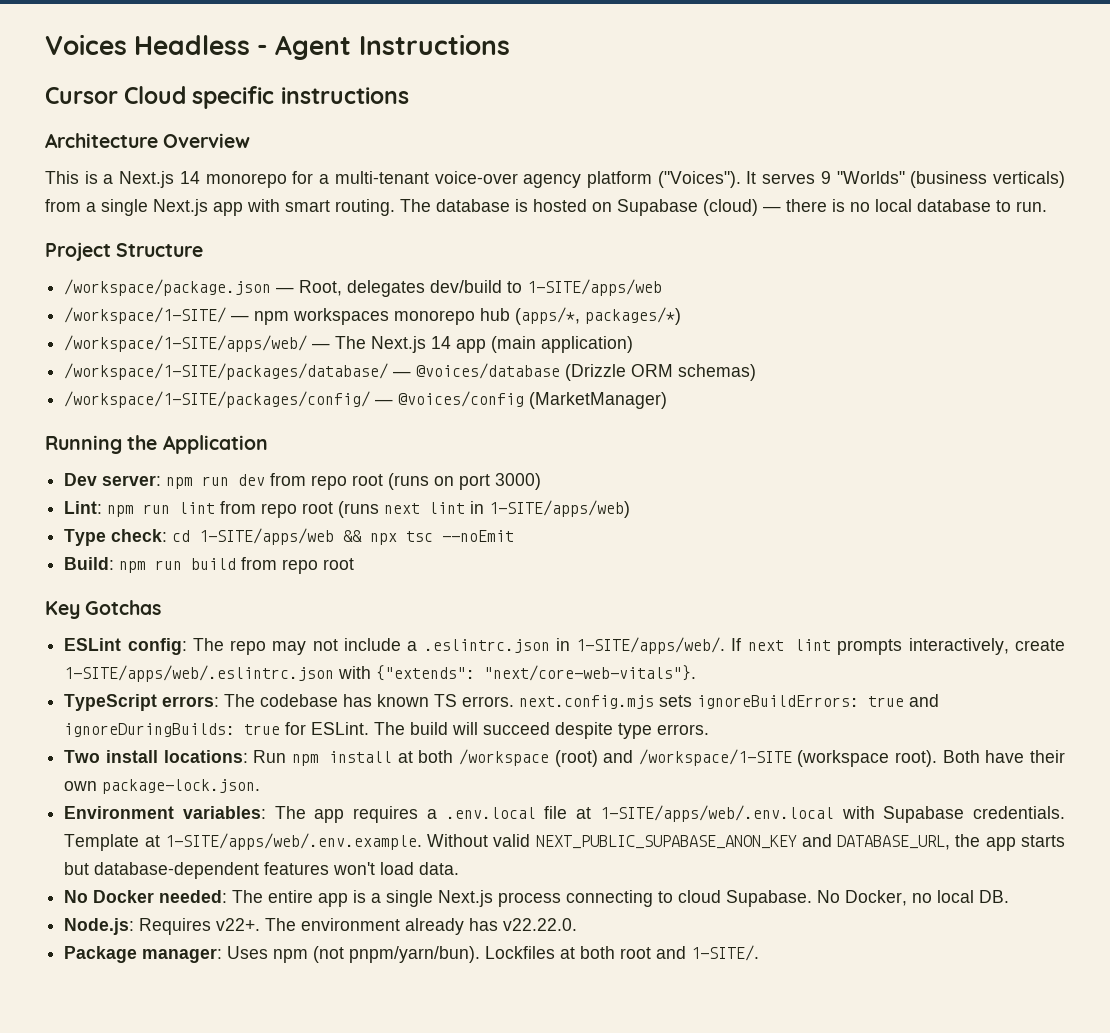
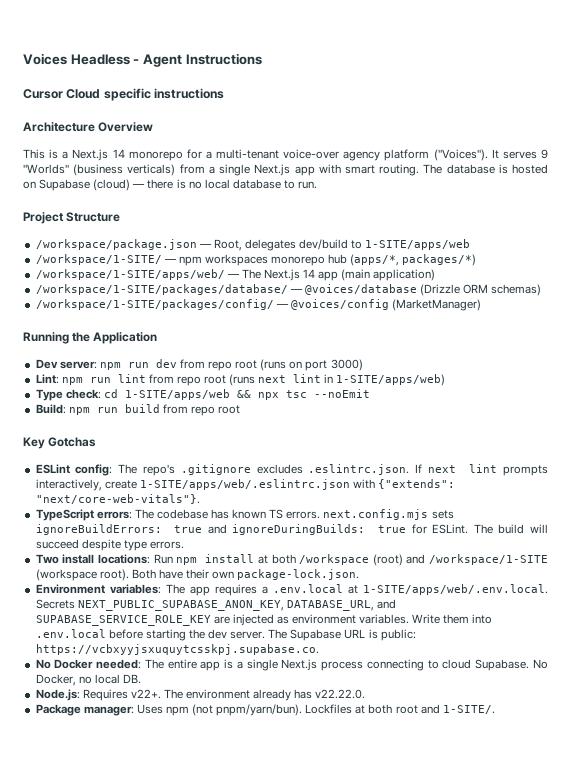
[230,637,726,655] repo may not include a .eslintrc.json in 1-SITE/apps/web/. -> [143,464,410,476] repo's .gitignore excludes .eslintrc.json.
[544,805,1065,823] [64,833,1065,851] [64,862,460,879] file at 1-SITE/apps/web/.env.local with Supabase credentials. Template at 1-SITE/apps/web/.env.example. Without valid NEXT_PUBLIC_SUPABASE_ANON_KEY and DATABASE_URL, the app starts but database-dependent features won't load data. -> [347,584,548,595] [35,599,396,611] [35,614,493,626] [35,629,416,641] [35,644,319,655] at 1-SITE/apps/web/.env.local. Secrets NEXT_PUBLIC_SUPABASE_ANON_KEY, DATABASE_URL, and SUPABASE_SERVICE_ROLE_KEY are injected as environment variables. Write them into .env.local before starting the dev server. The Supabase URL is public: https://vcbxyyjsxuquytcsskpj.supabase.co.

